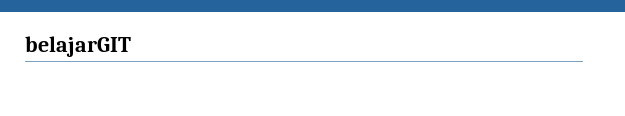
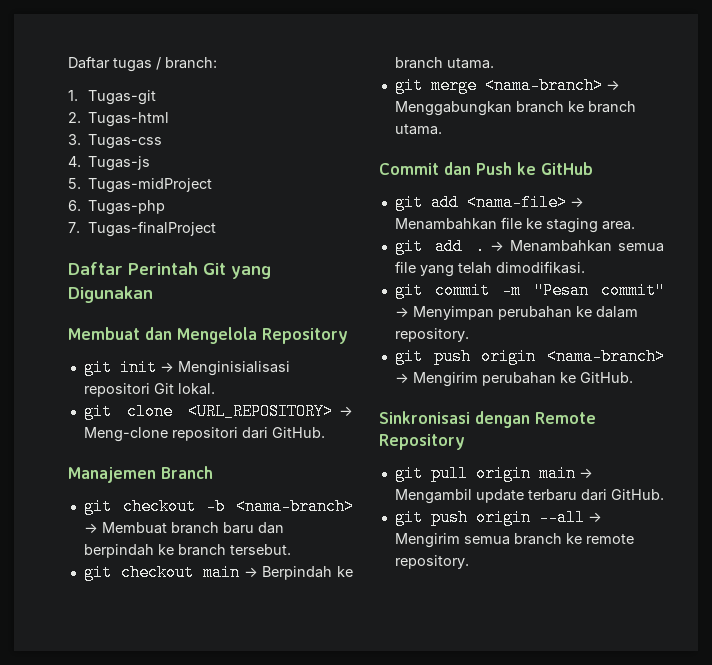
[25,36,131,57] belajarGIT -> [68,56,217,72] [68,90,156,105] [68,112,170,127] [68,134,163,149] [68,156,151,171] [68,178,213,193] [68,200,166,215] [68,221,216,237] [68,262,271,279] [68,286,153,303] [68,327,348,344] [83,359,290,376] [83,383,215,397] [83,403,354,420] [83,427,325,442] [68,466,213,483] [83,498,354,515] [83,522,284,534] [83,544,291,558] [83,564,353,581] [394,57,494,69] [394,77,620,94] [394,101,636,116] [394,124,442,135] [379,162,593,175] [394,194,584,211] [394,217,635,233] [394,238,664,255] [394,261,585,277] [394,282,665,299] [394,306,638,320] [394,328,469,342] [394,348,665,365] [394,372,633,387] [379,411,596,428] [379,434,465,450] [394,465,593,482] [394,489,664,504] [394,509,602,526] [394,533,634,548] [394,555,469,569] Daftar tugas / branch: // 1. Tugas-git // 2. Tugas-html // 3. Tugas-css // 4. Tugas-js // 5. Tugas-midProject // 6. Tugas-php // 7. Tugas-finalProject // Daftar Perintah Git yang Digunakan // Membuat dan Mengelola Repository // git init → Menginisialisasi repositori Git lokal. // git clone <URL_REPOSITORY> → Meng-clone repositori dari GitHub. // Manajemen Branch // git checkout -b <nama-branch> → Membuat branch baru dan berpindah ke branch tersebut. // git checkout main → Berpindah ke branch utama. // git merge <nama-branch> → Menggabungkan branch ke branch utama. // Commit dan Push ke GitHub // git add <nama-file> → Menambahkan file ke staging area. // git add . → Menambahkan semua file yang telah dimodifikasi. // git commit -m "Pesan commit" → Menyimpan perubahan ke dalam repository. // git push origin <nama-branch> → Mengirim perubahan ke GitHub. // Sinkronisasi dengan Remote Repository // git pull origin main → Mengambil update terbaru dari GitHub. // git push origin --all → Mengirim semua branch ke remote repository.

